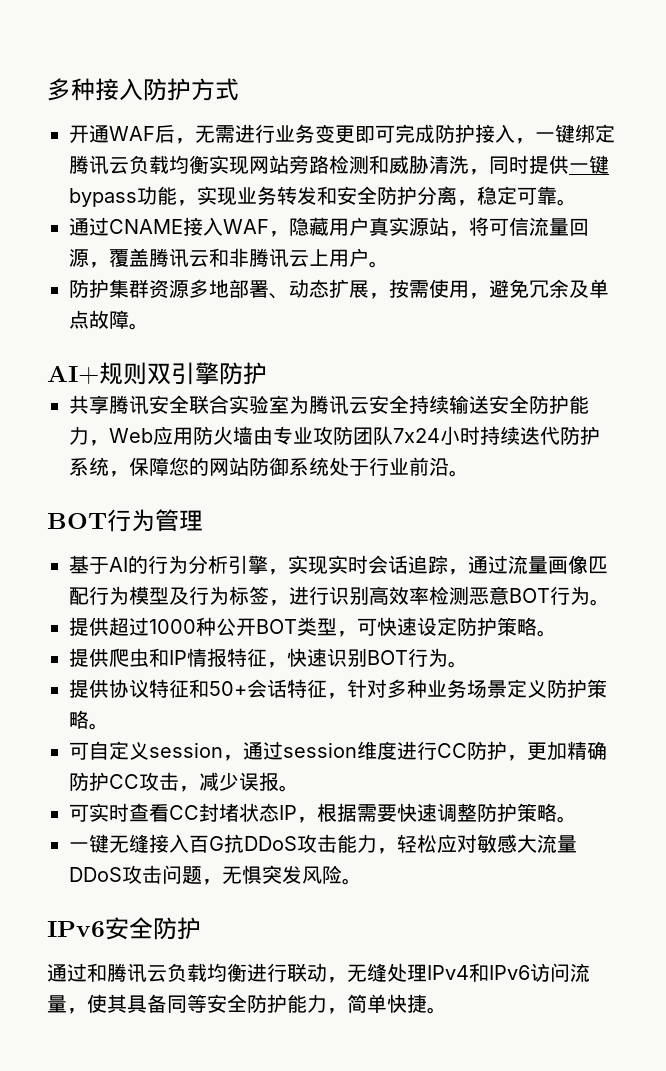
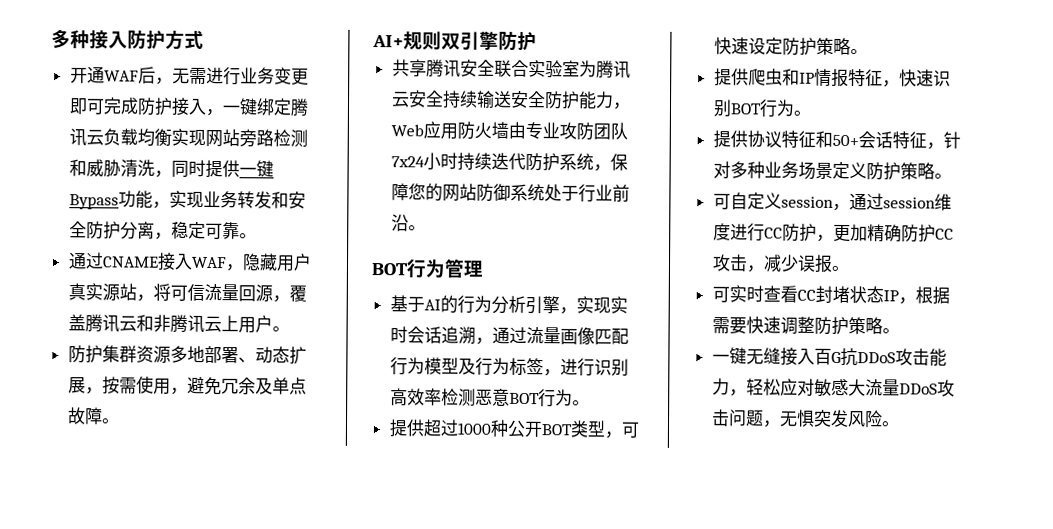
[69,188,137,207] bypass -> [68,194,119,210] Bypass
[428,555,448,574] 踪 -> [457,326,476,344] 溯
[47,917,201,940] [47,963,590,983] [47,994,447,1014] // IPv6安全防护 // 通过和腾讯云负载均衡进行联动，无缝处理IPv4和IPv6访问流量，使其具备同等安全防护能力，简单快捷。 -> (900, 424) none

